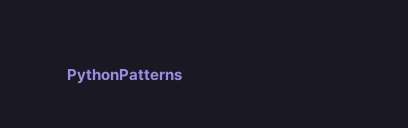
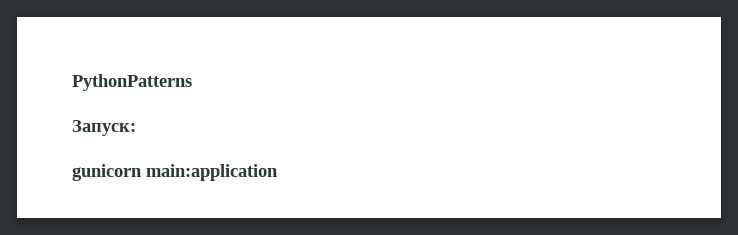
(182, 76) none -> [72,120,136,136] [72,164,278,181] // Запуск: // gunicorn main:application

